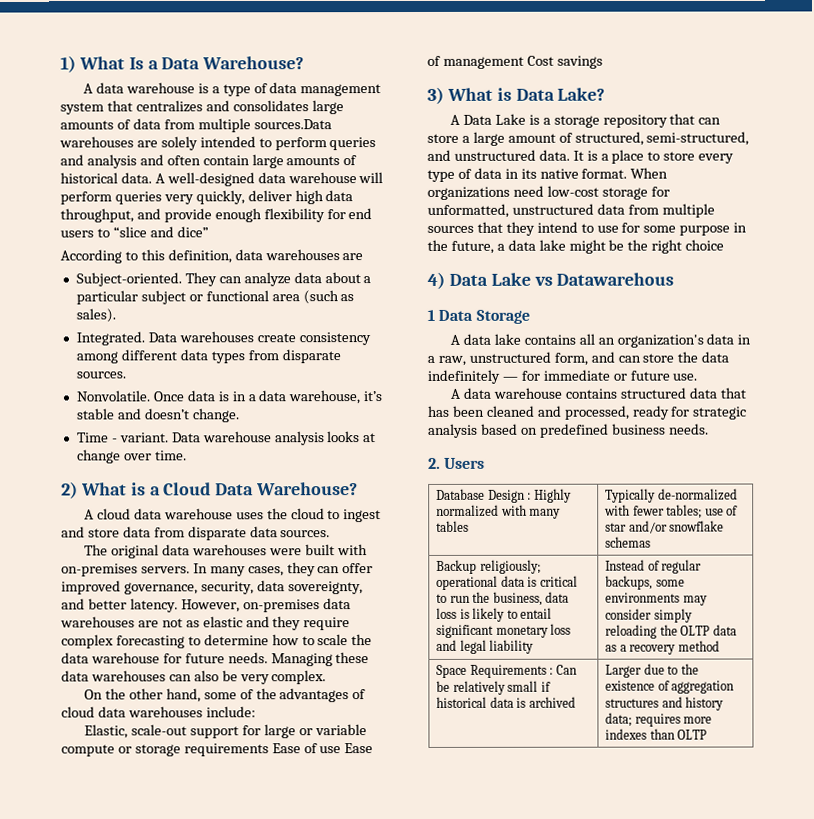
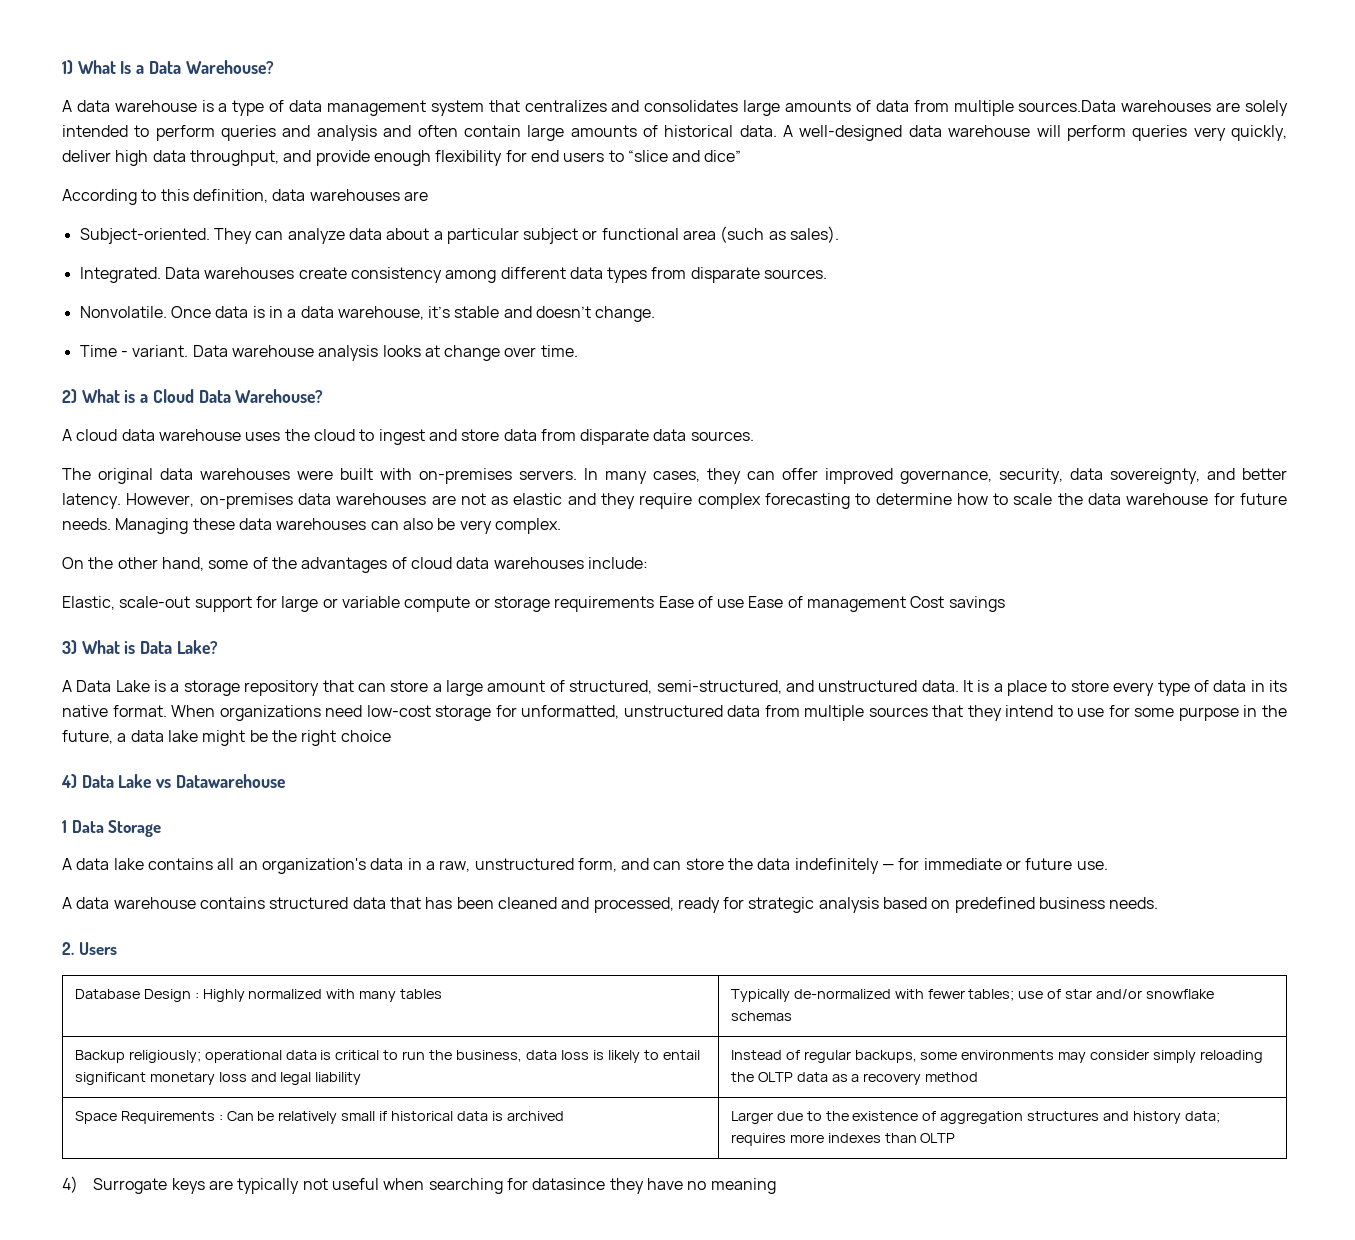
[556,272,675,286] Datawarehous -> [175,774,285,788] Datawarehouse
(708, 734) none -> [62,1176,776,1194] // 4) Surrogate keys are typically not useful when searching for datasince they have no meaning

